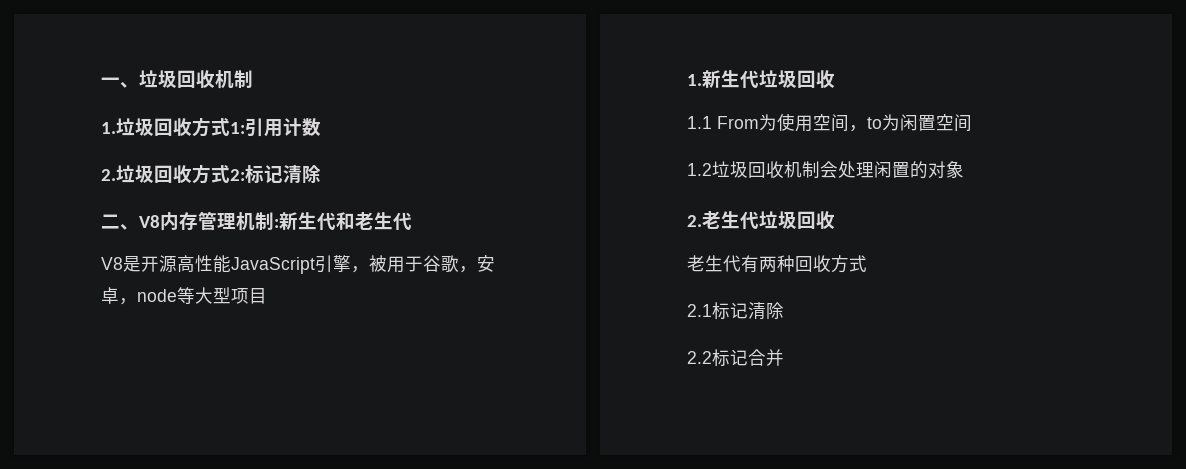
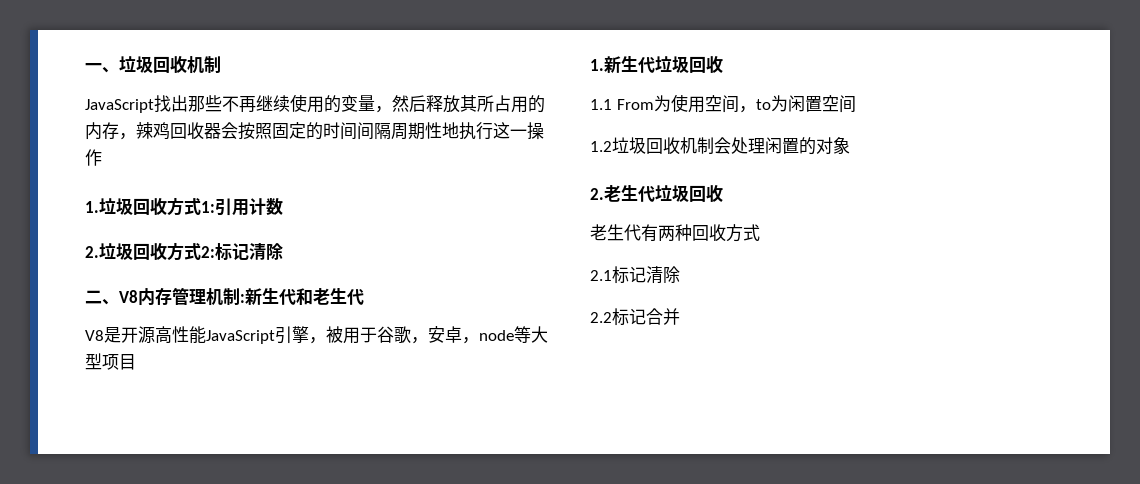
(253, 79) none -> [85,94,545,113] [85,122,544,140] [85,149,102,166] // JavaScript找出那些不再继续使用的变量，然后释放其所占用的内存，辣鸡回收器会按照固定的时间间隔周期性地执行这一操作

